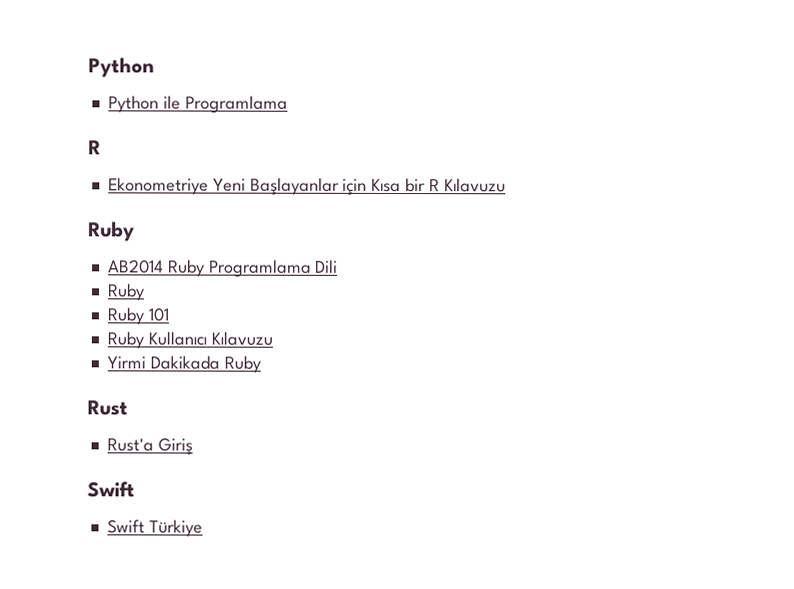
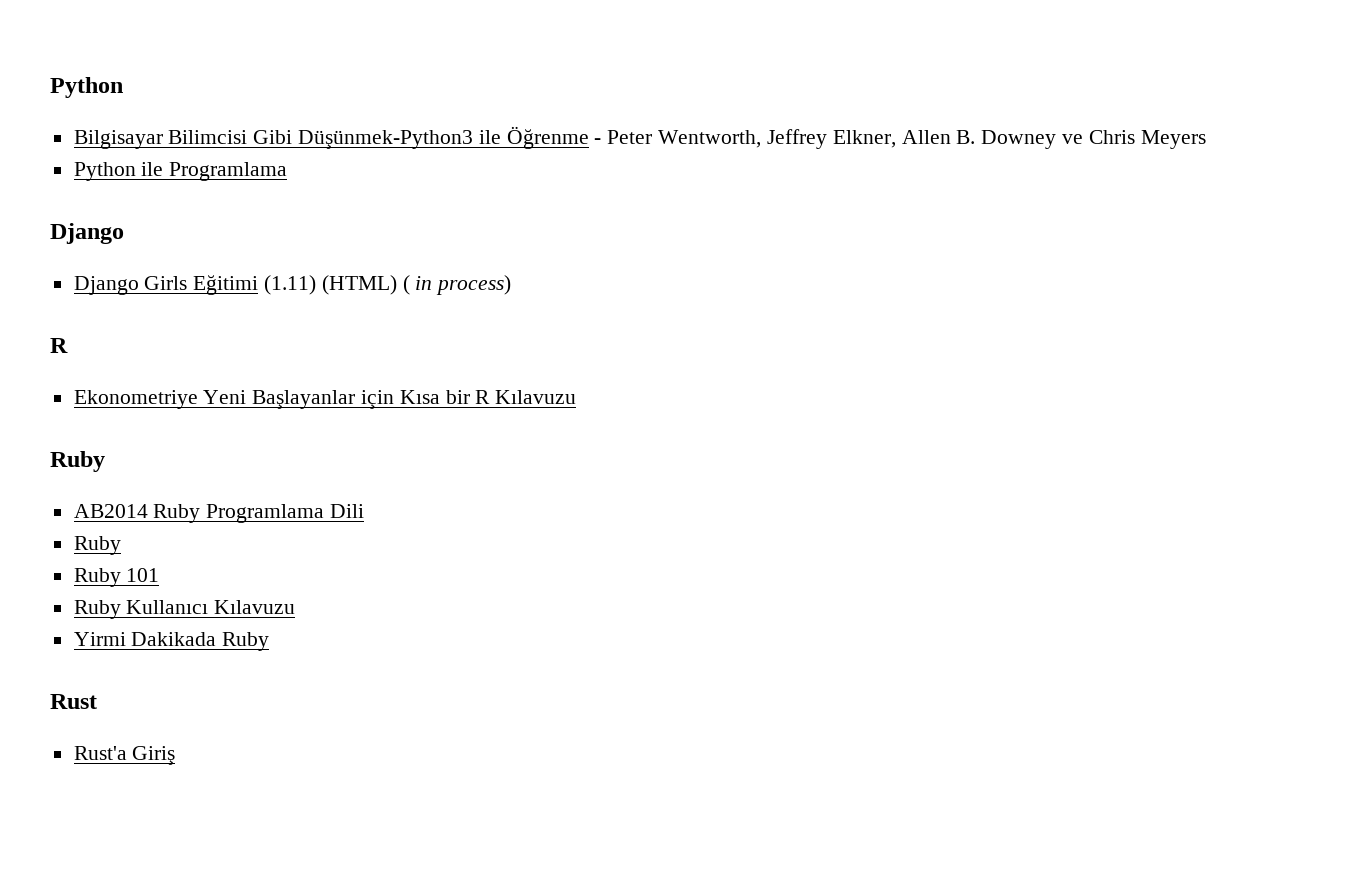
[107,95,288,113] Python ile Programlama -> [73,126,1206,149] [73,162,288,181] [50,223,124,244] [73,275,512,295] Bilgisayar Bilimcisi Gibi Düşünmek-Python3 ile Öğrenme - Peter Wentworth, Jeffrey Elkner, Allen B. Downey ve Chris Meyers // Python ile Programlama // Django // Django Girls Eğitimi (1.11) (HTML) ( in process)
[87,481,135,498] [106,519,203,537] // Swift // Swift Türkiye -> (176, 755) none

